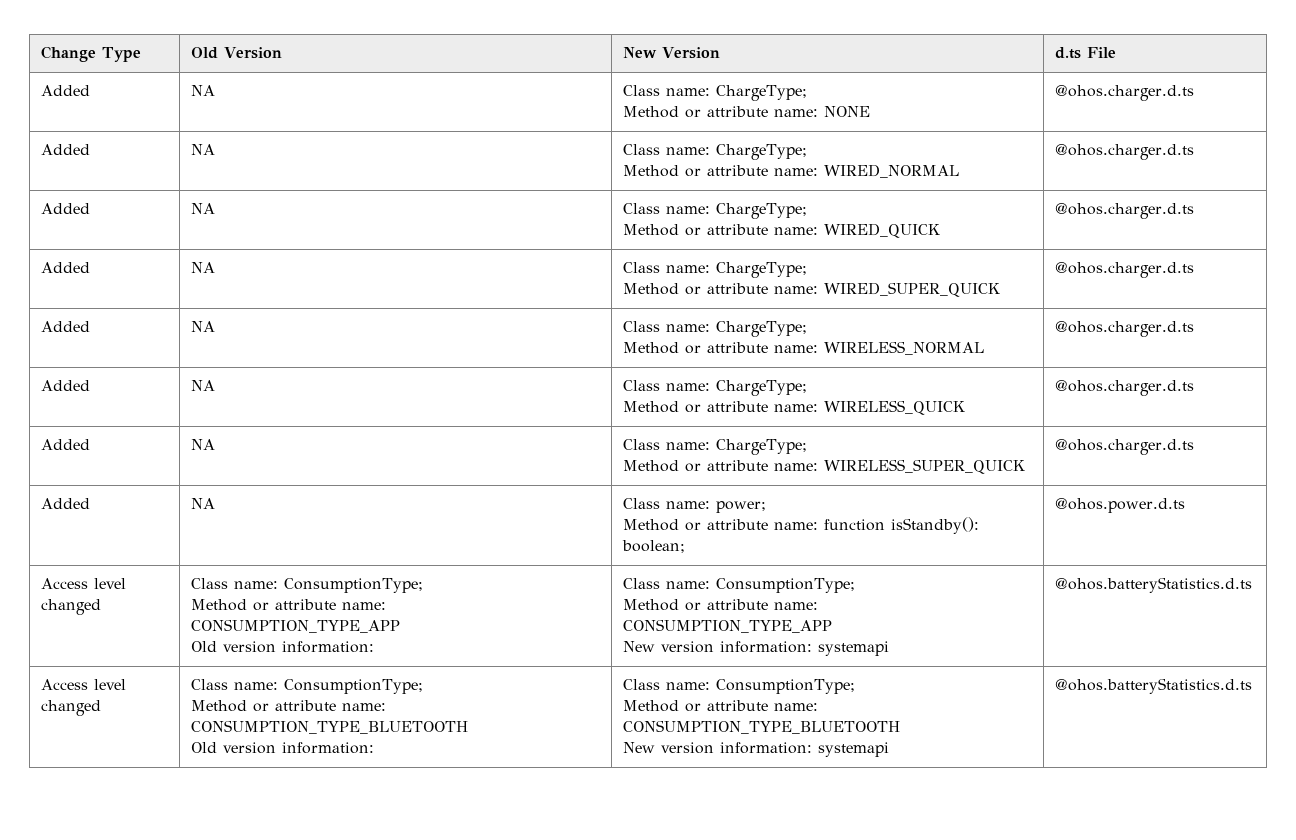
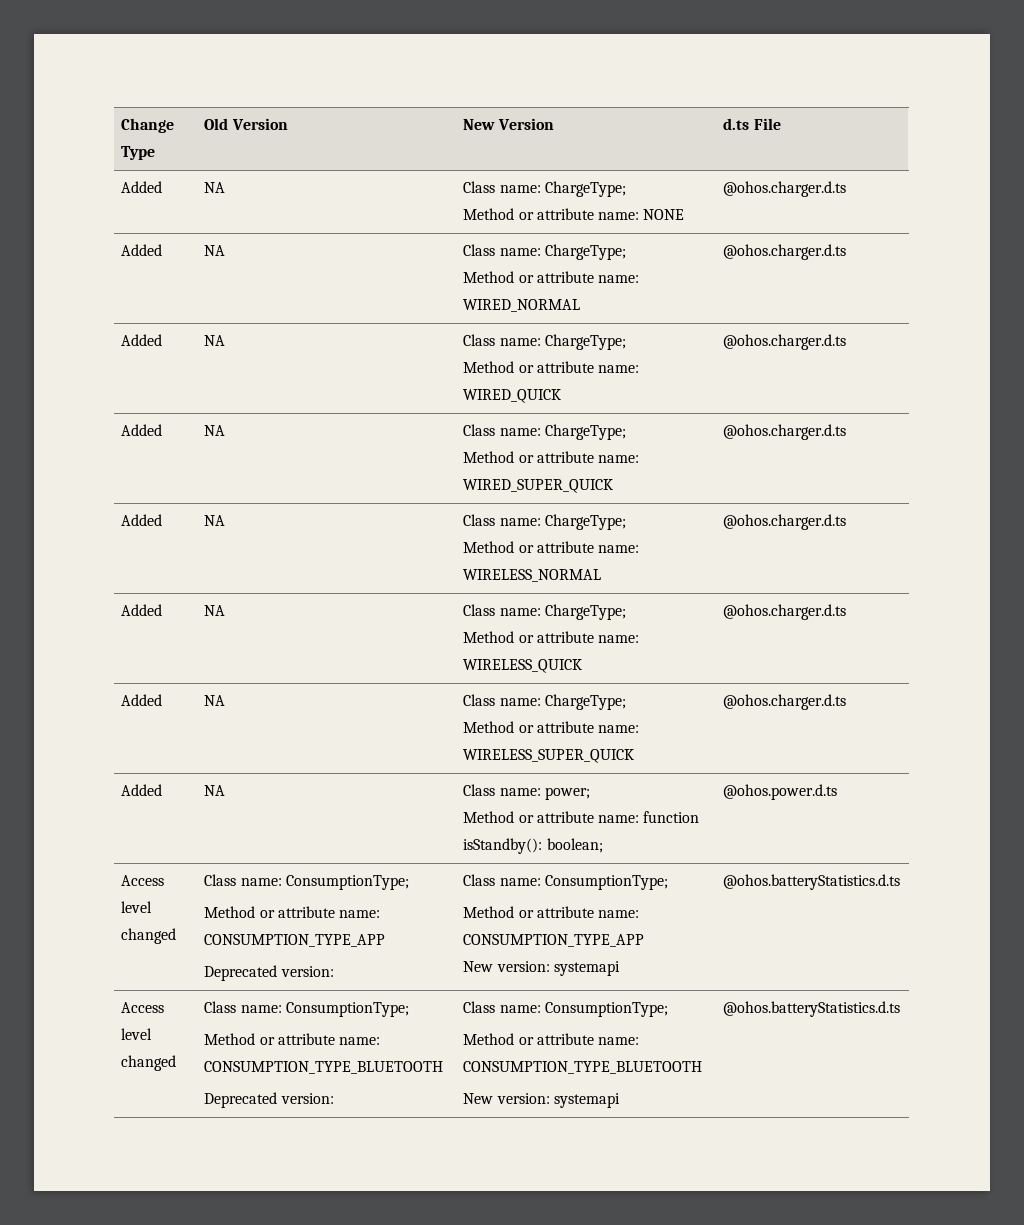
[191,641,375,653] Old version information: -> [204,965,334,981] Deprecated version:
[661,641,813,653] version information: -> [496,961,550,972] version:
[191,742,375,754] Old version information: -> [204,1092,334,1108] Deprecated version:
[661,742,813,754] version information: -> [496,1093,550,1104] version:

